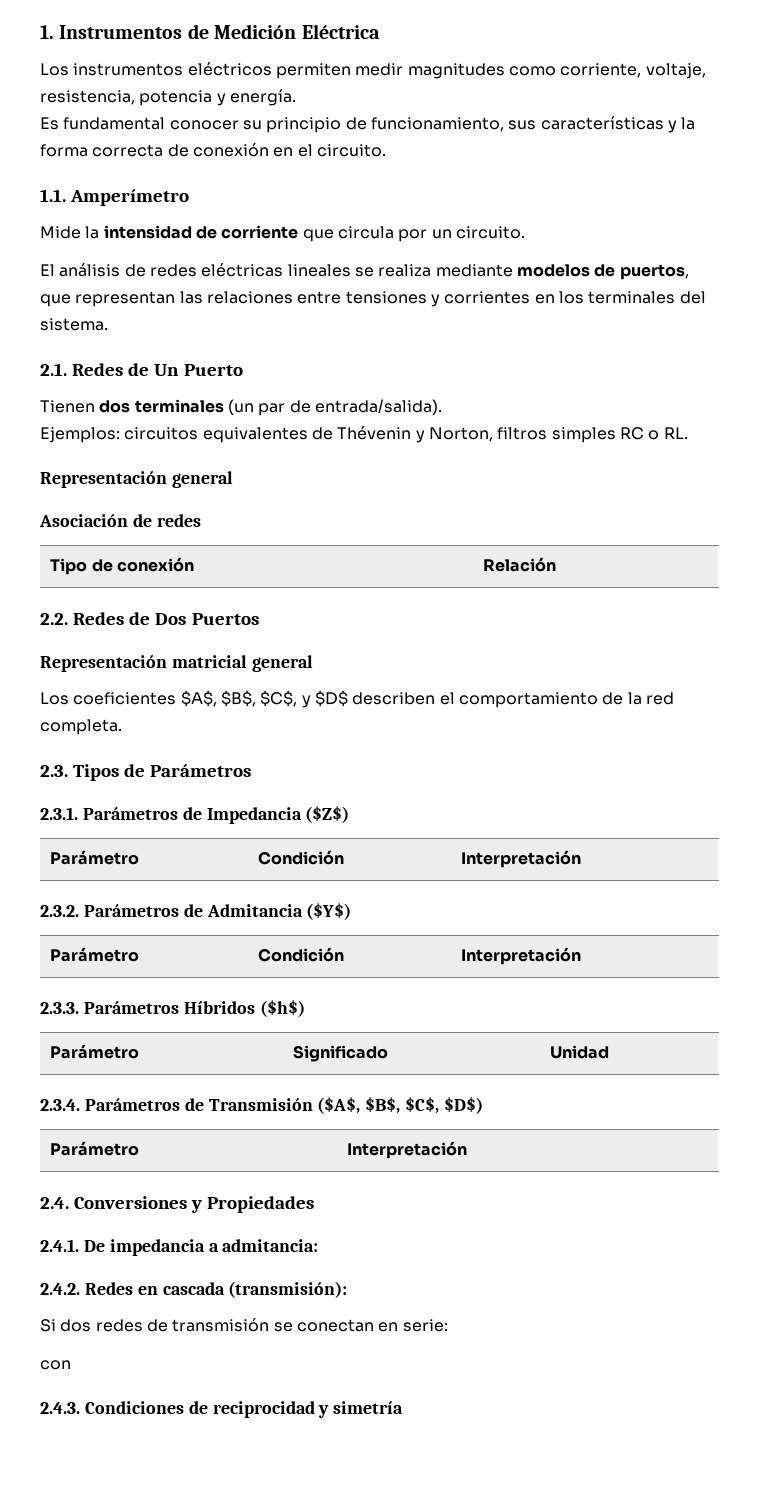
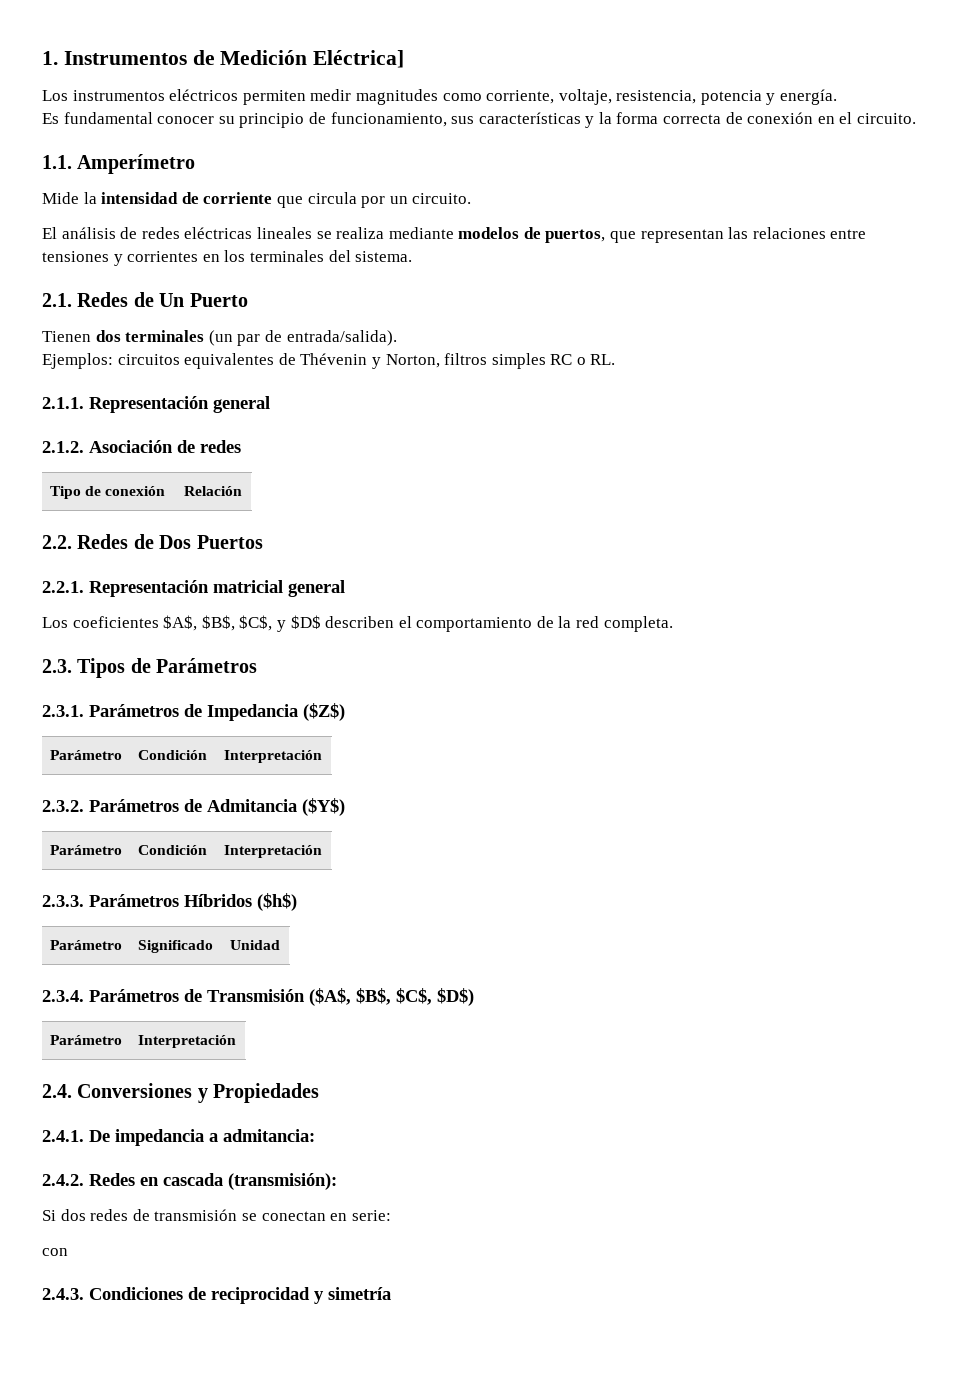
[301,24,380,39] Eléctrica -> [313,50,405,68] Eléctrica]
(688, 433) none -> [42,397,84,409] 2.1.1.
(233, 479) none -> [42,441,84,453] 2.1.2.
(259, 619) none -> [42,581,84,593] 2.2.1.

